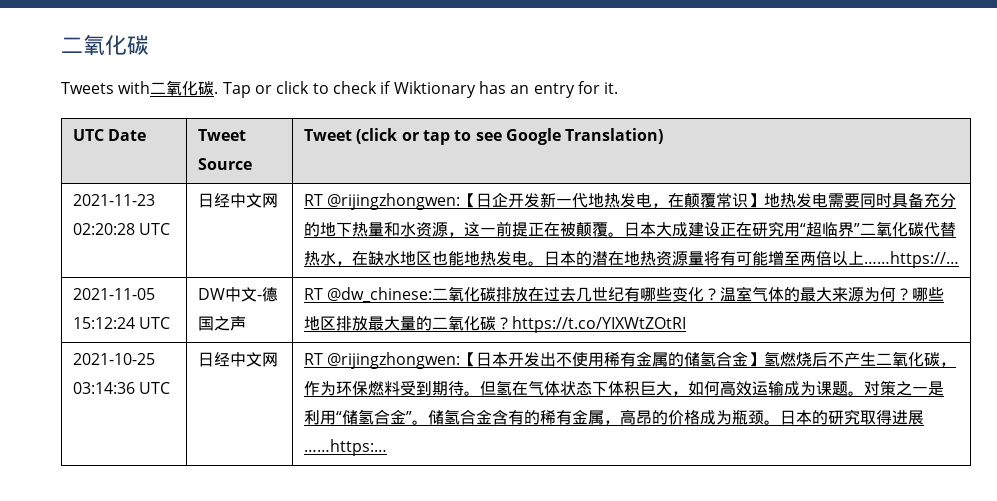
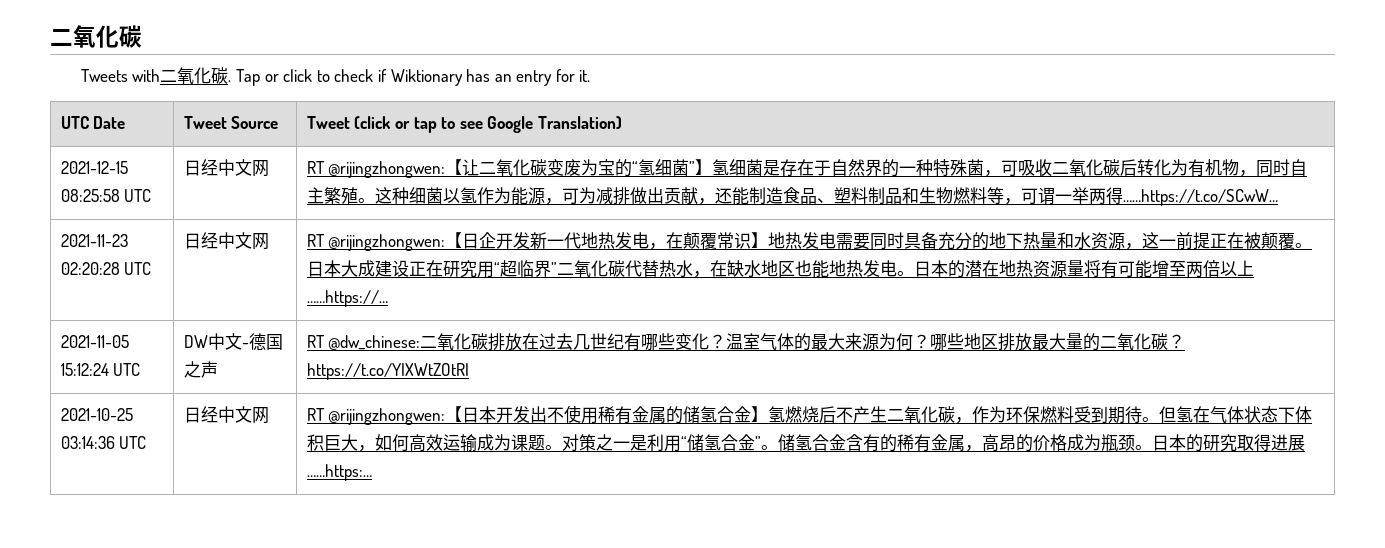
(664, 136) none -> [60,161,128,174] [60,189,152,202] [183,159,269,177] [306,159,1308,178] [306,187,1278,206] // 2021-12-15 08:25:58 UTC | 日经中文网 | RT @rijingzhongwen:【让二氧化碳变废为宝的“氢细菌”】氢细菌是存在于自然界的一种特殊菌，可吸收二氧化碳后转化为有机物，同时自主繁殖。这种细菌以氢作为能源，可为减排做出贡献，还能制造食品、塑料制品和生物燃料等，可谓一举两得……https://t.co/SCwW…

